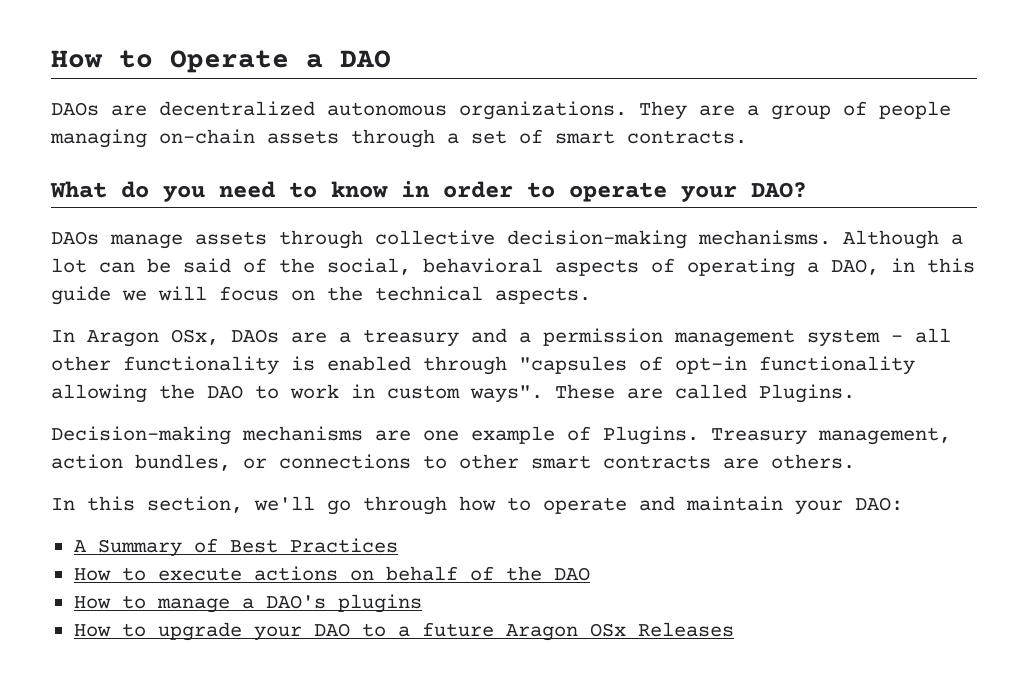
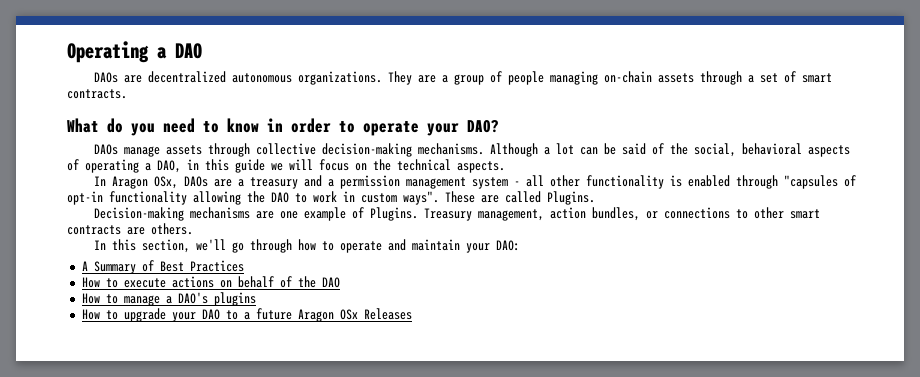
[51,50,289,73] How to Operate -> [67,41,149,63] Operating

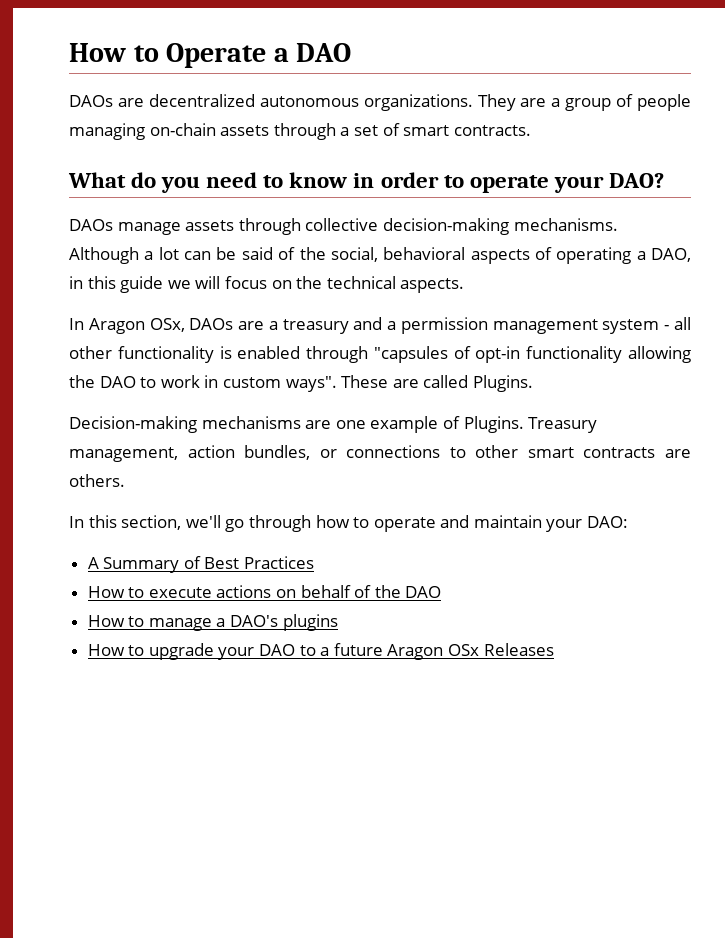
[67,41,149,63] Operating -> [69,43,267,68] How to Operate

